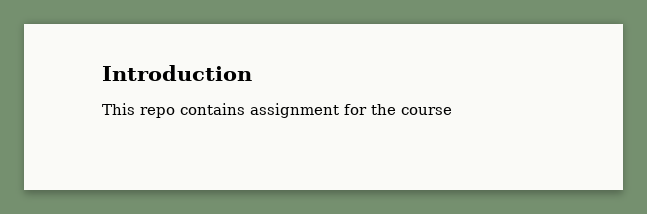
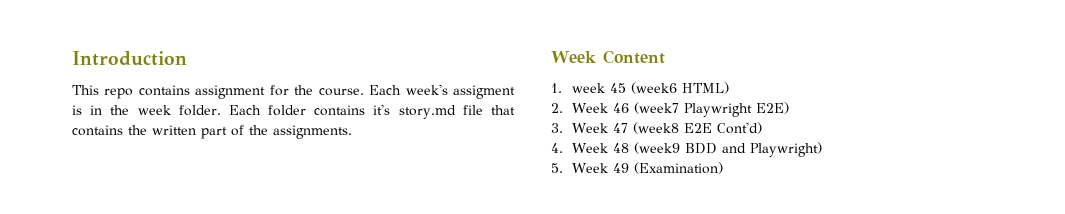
[401,107,452,115] course -> [318,84,515,99] [72,104,515,119] [72,125,352,139] [551,50,665,64] [551,82,730,94] [551,102,790,117] [551,122,763,134] [551,142,823,157] [551,162,724,174] course. Each week's assigment is in the week folder. Each folder contains it's story.md file that contains the written part of the assignments. // Week Content // 1. week 45 (week6 HTML) // 2. Week 46 (week7 Playwright E2E) // 3. Week 47 (week8 E2E Cont'd) // 4. Week 48 (week9 BDD and Playwright) // 5. Week 49 (Examination)

